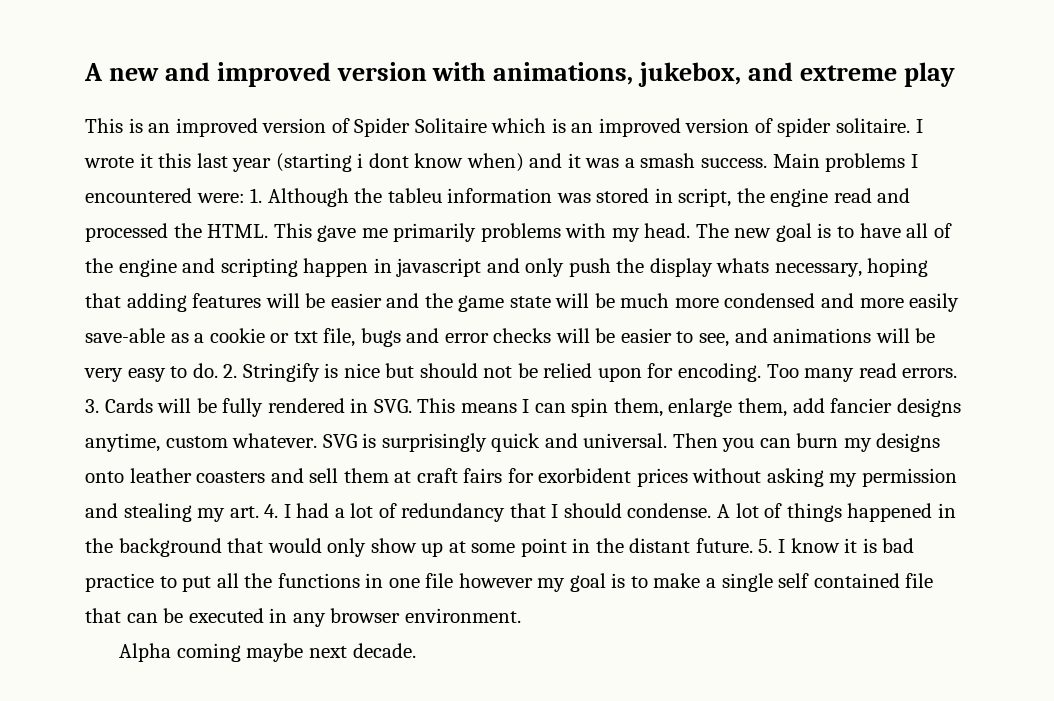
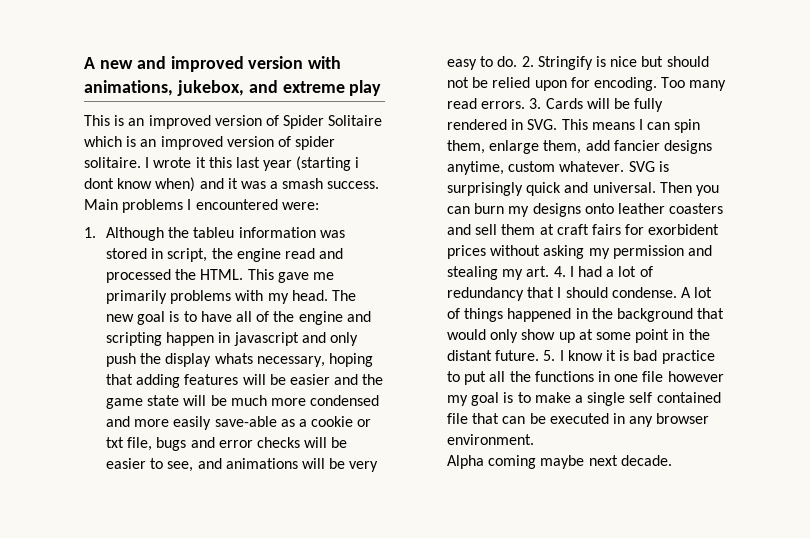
(245, 198) none -> (319, 206) //

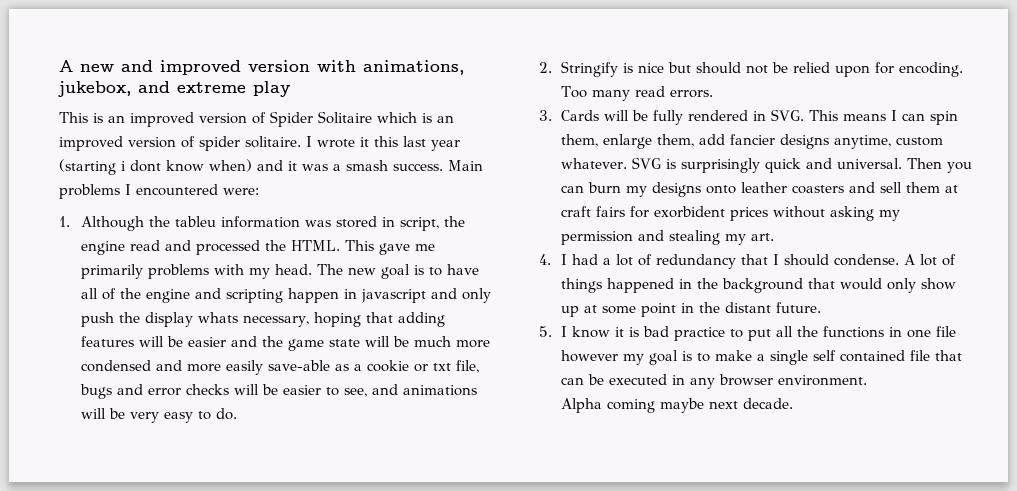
(518, 61) none -> (238, 414) //
(526, 105) none -> (714, 94) //
(550, 271) none -> (775, 237) //
(540, 355) none -> (822, 307) //

